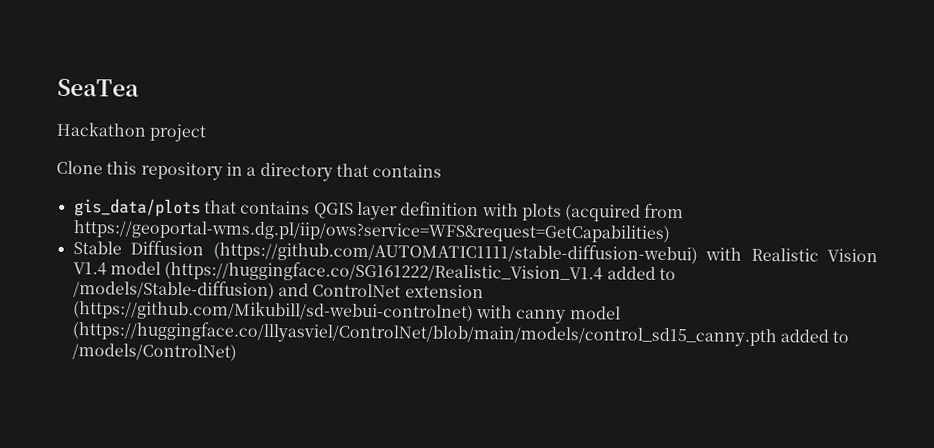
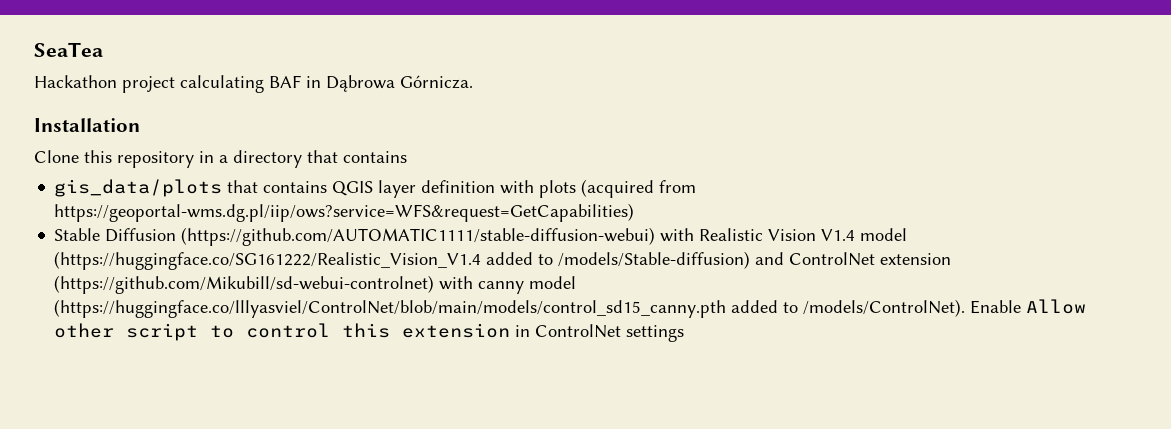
(207, 133) none -> [180,75,473,93] [34,118,140,132] calculating BAF in Dąbrowa Górnicza. // Installation
[71,343,237,362] /models/ControlNet) -> [803,299,1087,317] [54,323,685,342] /models/ControlNet). Enable Allow other script to control this extension in ControlNet settings

